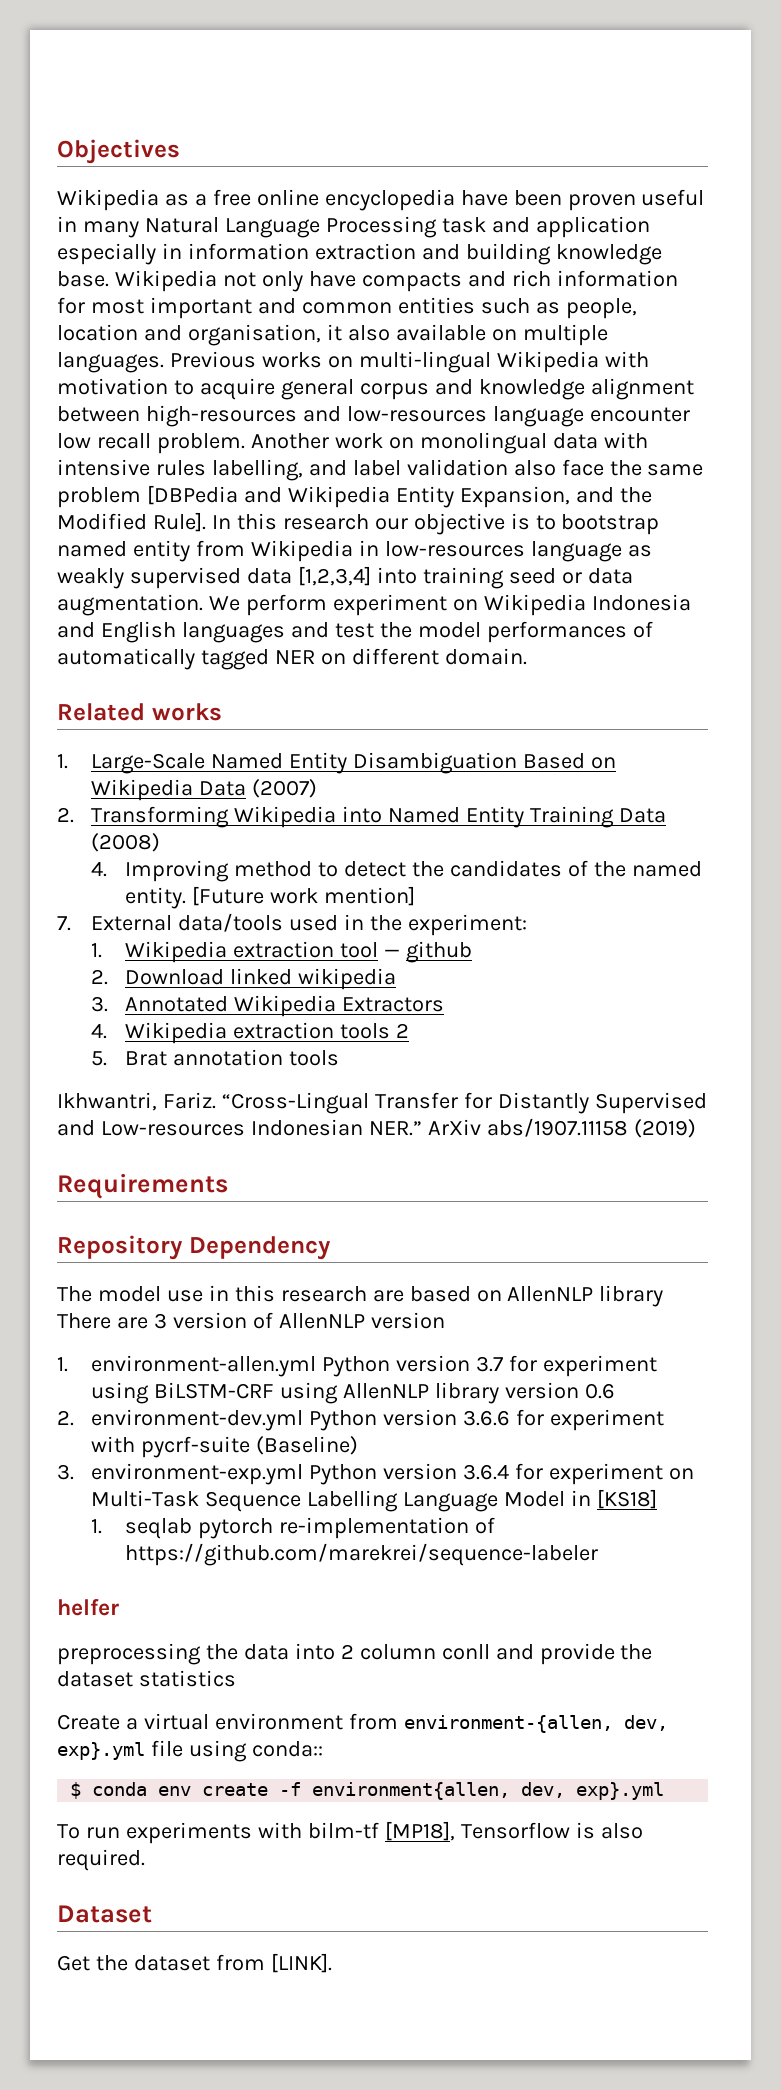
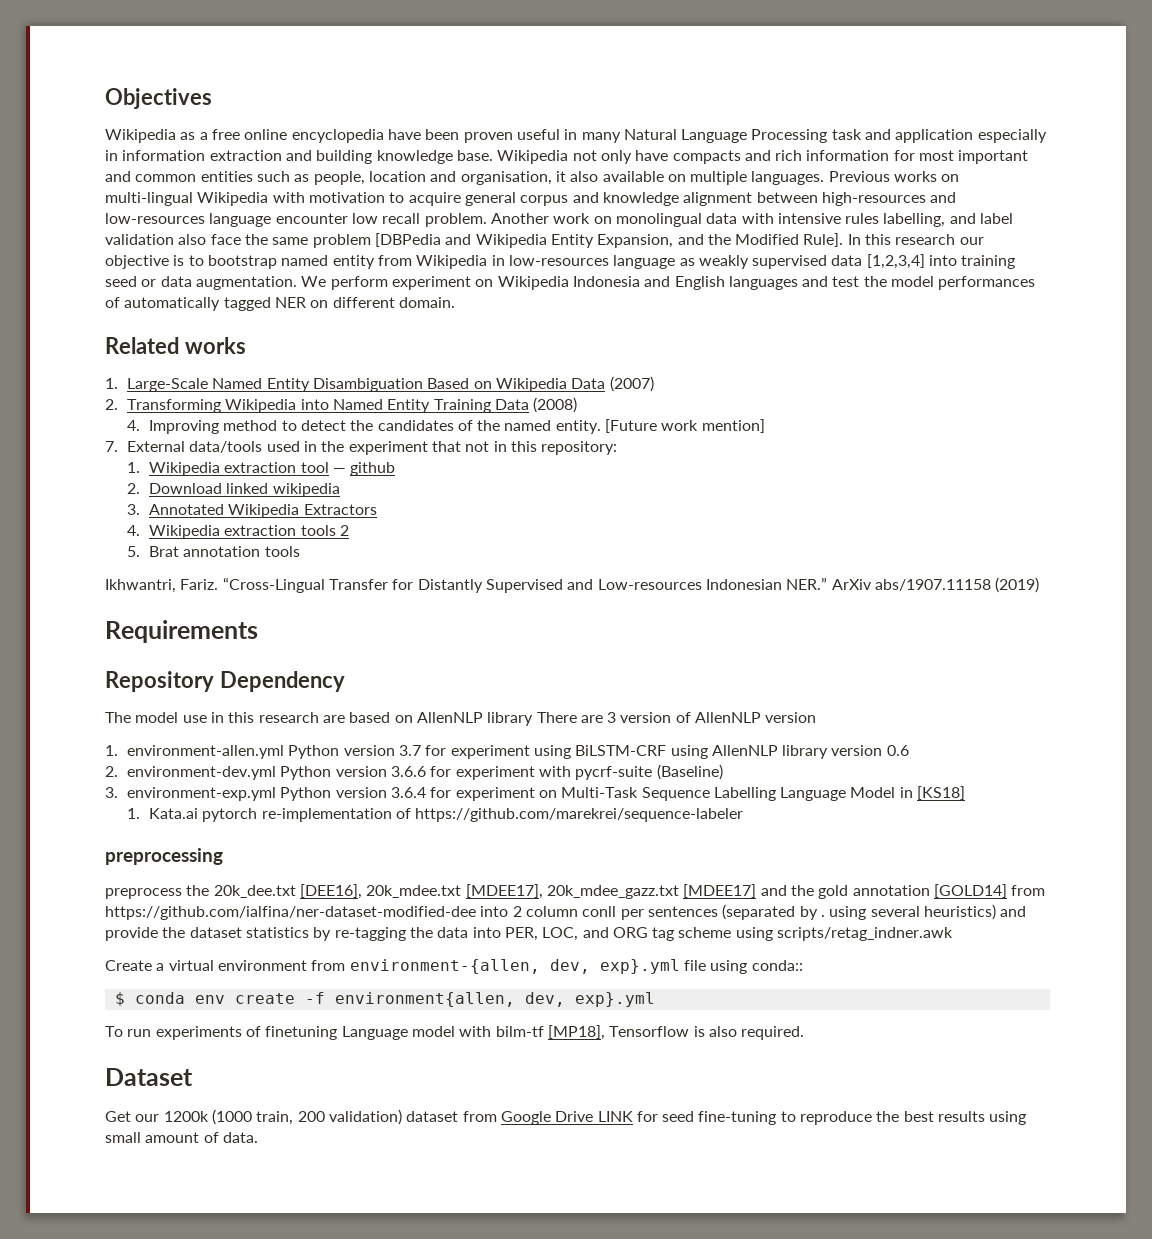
[407,914,527,936] experiment: -> [348,441,618,455] experiment that not in this repository:
[125,1518,193,1539] seqlab -> [148,808,198,819] Kata.ai
[57,1599,119,1616] [57,1643,490,1665] helfer // preprocessing the data into 2 column conll -> [105,848,223,865] [105,884,1046,899] [105,904,996,920] preprocessing // preprocess the 20k_dee.txt [DEE16], 20k_mdee.txt [MDEE17], 20k_mdee_gazz.txt [MDEE17] and the gold annotation [GOLD14] from https://github.com/ialfina/ner-dataset-modified-dee into 2 column conll per sentences (separated by . using several heuristics)
(236, 1678) none -> [313,927,954,941] by re-tagging the data into PER, LOC, and ORG tag scheme using scripts/retag_indner.awk
(252, 1833) none -> [245,1026,455,1040] of finetuning Language model
[95,1953,332,1973] the dataset from [LINK]. -> [135,1109,1027,1125] [105,1132,258,1143] our 1200k (1000 train, 200 validation) dataset from Google Drive LINK for seed fine-tuning to reproduce the best results using small amount of data.

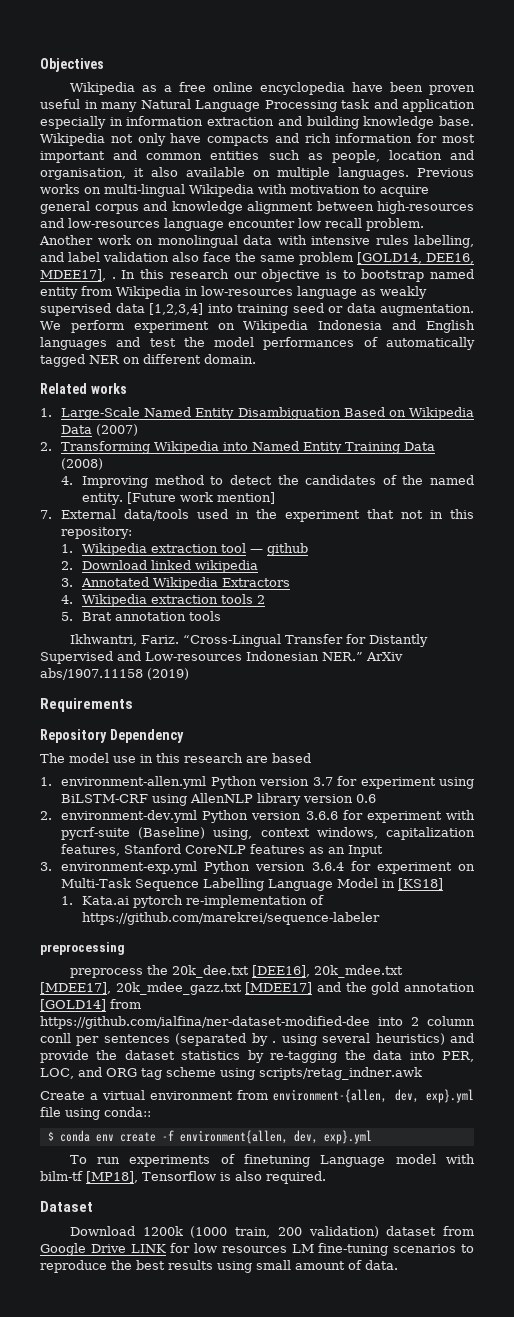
[374,233,844,248] [DBPedia and Wikipedia Entity Expansion, and the Modified Rule]. -> [357,252,474,264] [40,269,116,281] [GOLD14, DEE16, MDEE17], .
[394,712,817,726] on AllenNLP library There are 3 version of AllenNLP version -> (311, 758) none
(723, 772) none -> [213,827,475,840] [61,844,384,857] using, context windows, capitalization features, Stanford CoreNLP features as an Input
[105,1111,160,1122] Get our -> [69,1226,135,1236] Download
[662,1111,777,1125] seed fine-tuning -> [194,1243,457,1256] low resources LM fine-tuning scenarios

